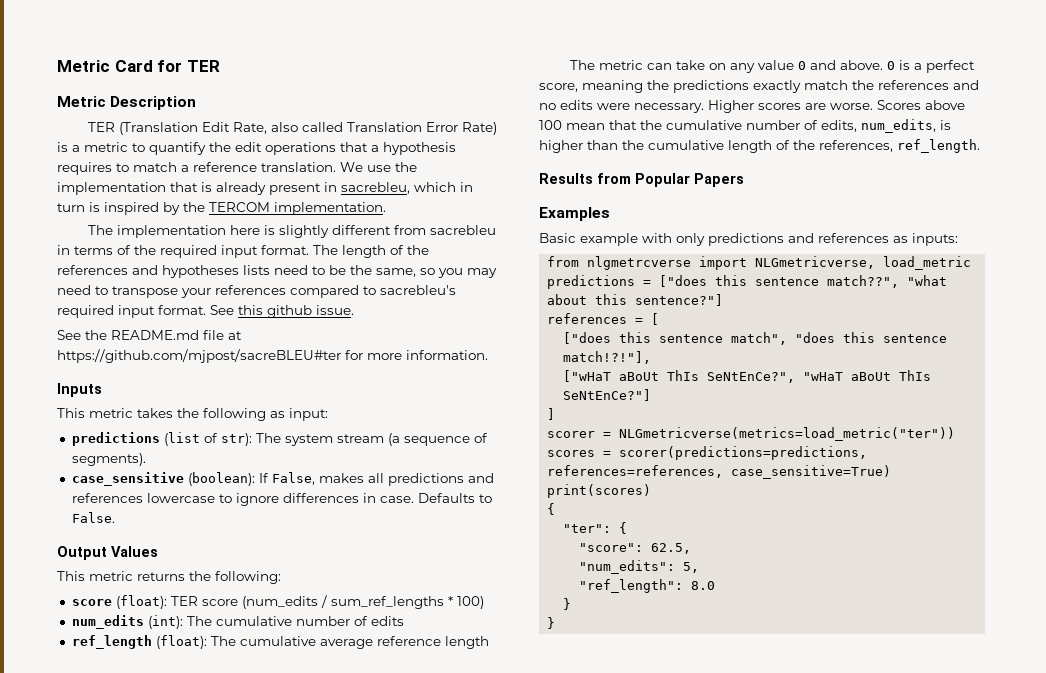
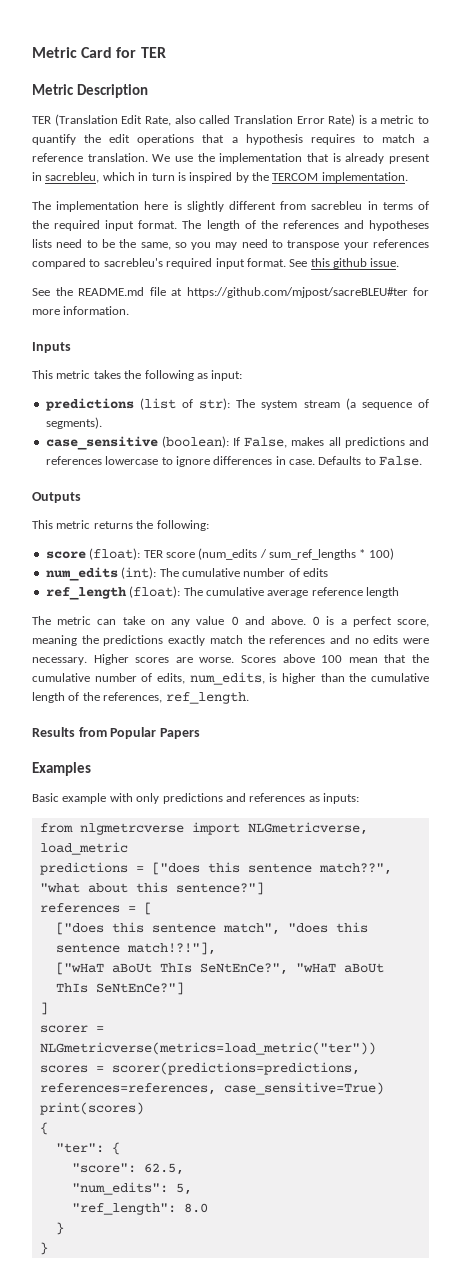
[57,546,158,560] Output Values -> [32,492,81,503] Outputs

